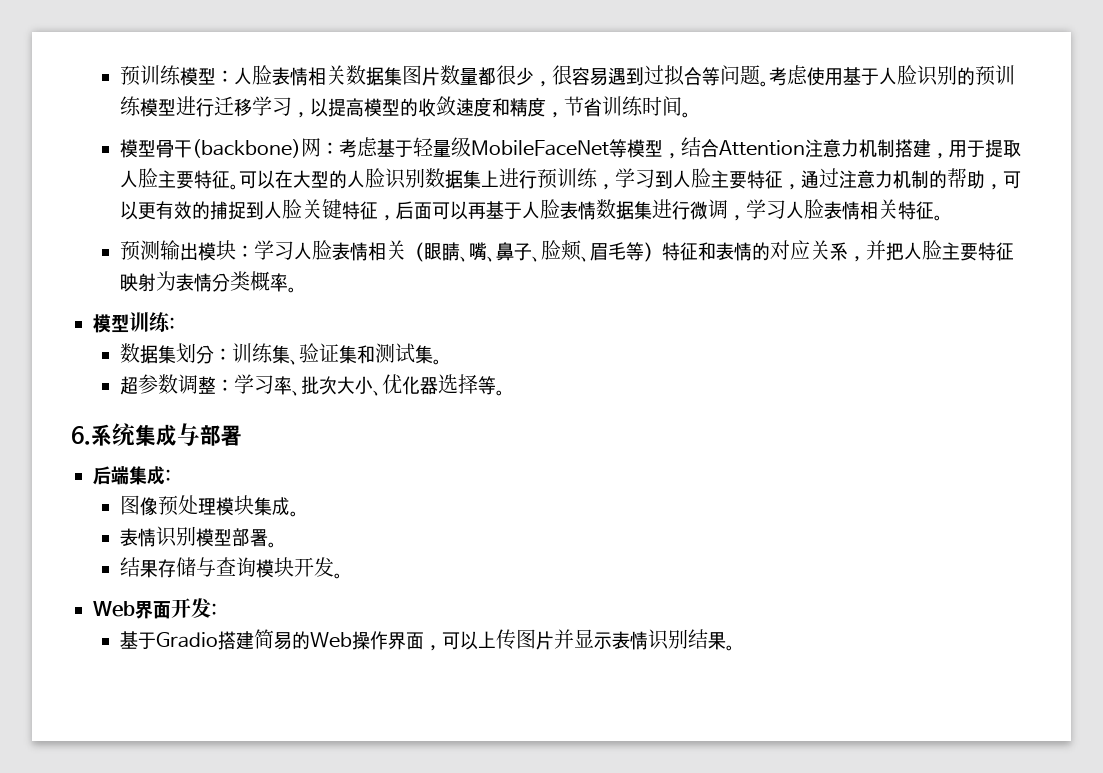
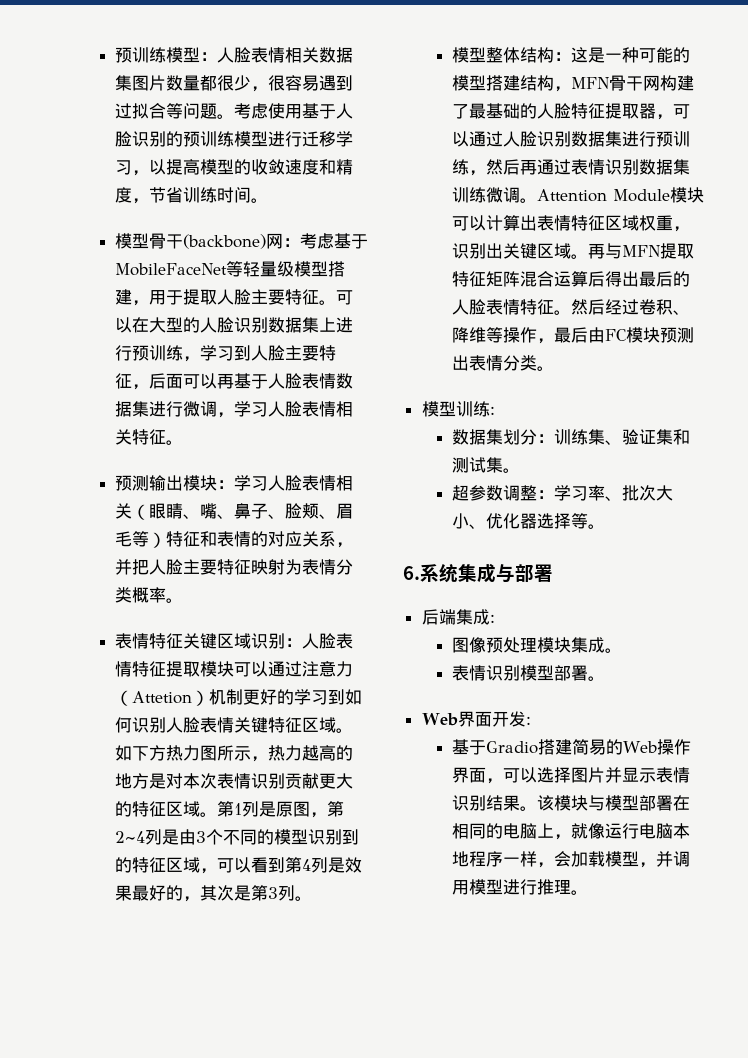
[413,137,896,159] 轻量级MobileFaceNet等模型，结合Attention注意力机制 -> [115,261,329,277] MobileFaceNet等轻量级模型
[801,168,1022,190] [120,199,397,221] 通过注意力机制的帮助，可以更有效的捕捉到人脸关键特征， -> (150, 387) none
(298, 290) none -> [115,633,354,649] [115,661,354,677] [115,689,363,706] [115,717,354,733] [115,745,354,762] [115,773,354,789] [115,801,345,818] [115,829,360,845] [115,857,363,874] [115,885,313,902] [452,47,691,63] [452,75,695,92] [452,103,691,120] [452,131,691,147] [452,159,691,176] [452,187,705,203] [452,215,691,232] [452,243,695,259] [452,271,691,287] [452,299,691,315] [452,327,695,344] [452,355,555,371] // 表情特征关键区域识别：人脸表情特征提取模块可以通过注意力（Attetion）机制更好的学习到如何识别人脸表情关键特征区域。如下方热力图所示，热力越高的地方是对本次表情识别贡献更大的特征区域。第1列是原图，第2~4列是由3个不同的模型识别到的特征区域，可以看到第4列是效果最好的，其次是第3列。 // 模型整体结构：这是一种可能的模型搭建结构，MFN骨干网构建了最基础的人脸特征提取器，可以通过人脸识别数据集进行预训练，然后再通过表情识别数据集训练微调。Attention Module模块可以计算出表情特征区域权重，识别出关键区域。再与MFN提取特征矩阵混合运算后得出最后的人脸表情特征。然后经过卷积、降维等操作，最后由FC模块预测出表情分类。
[120,557,344,579] // 结果存储与查询模块开发。 -> (606, 678) none
[478,629,517,649] 上传 -> [537,767,572,783] 选择
(736, 648) none -> [537,795,691,811] [452,823,691,840] [452,851,691,868] [452,879,589,895] 该模块与模型部署在相同的电脑上，就像运行电脑本地程序一样，会加载模型，并调用模型进行推理。

